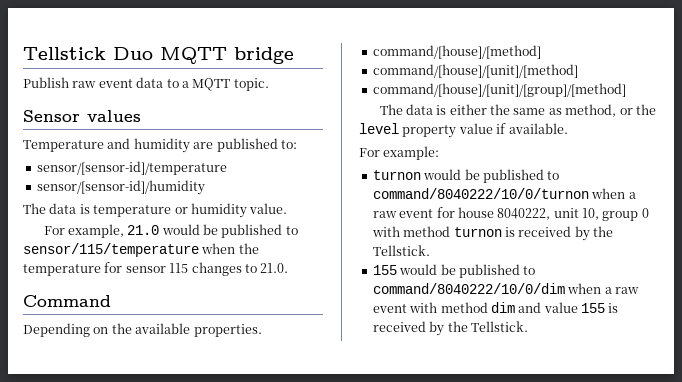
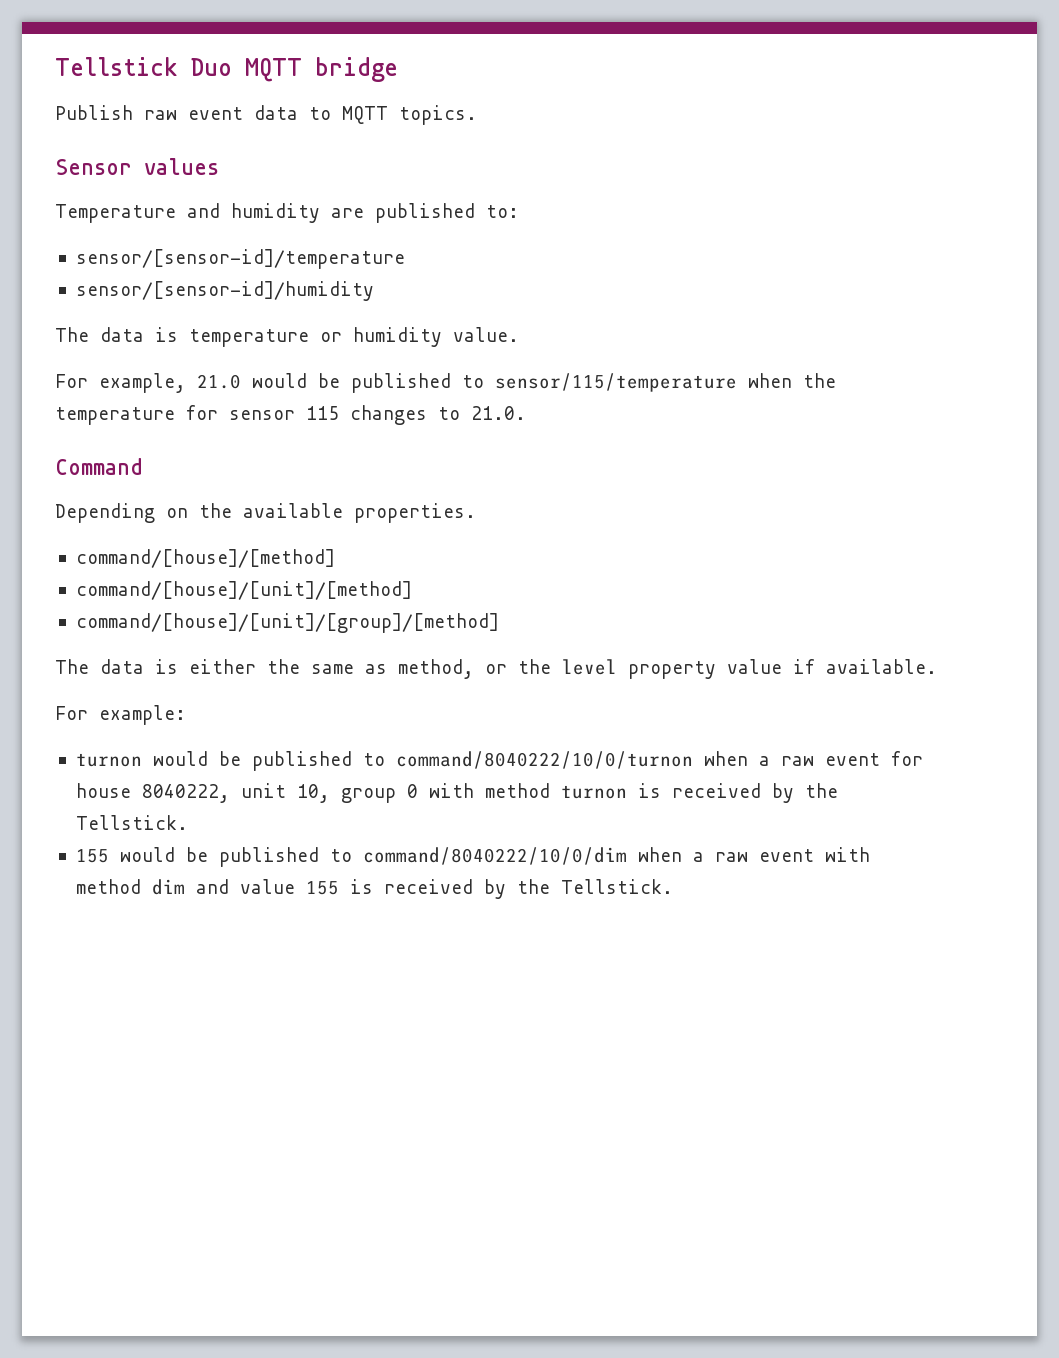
[181,78,269,91] a MQTT topic. -> [342,105,477,125] MQTT topics.

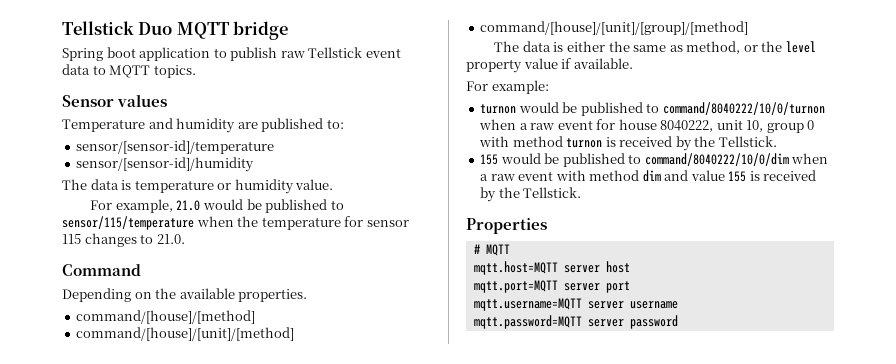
[55,105,177,120] Publish raw -> [62,47,363,61] Spring boot application to publish raw Tellstick
(673, 886) none -> [466,218,547,234] [473,244,510,256] [473,261,630,275] [473,280,630,293] [473,298,678,311] [473,315,678,329] // Properties // # MQTT // mqtt.host=MQTT server host // mqtt.port=MQTT server port // mqtt.username=MQTT server username // mqtt.password=MQTT server password

